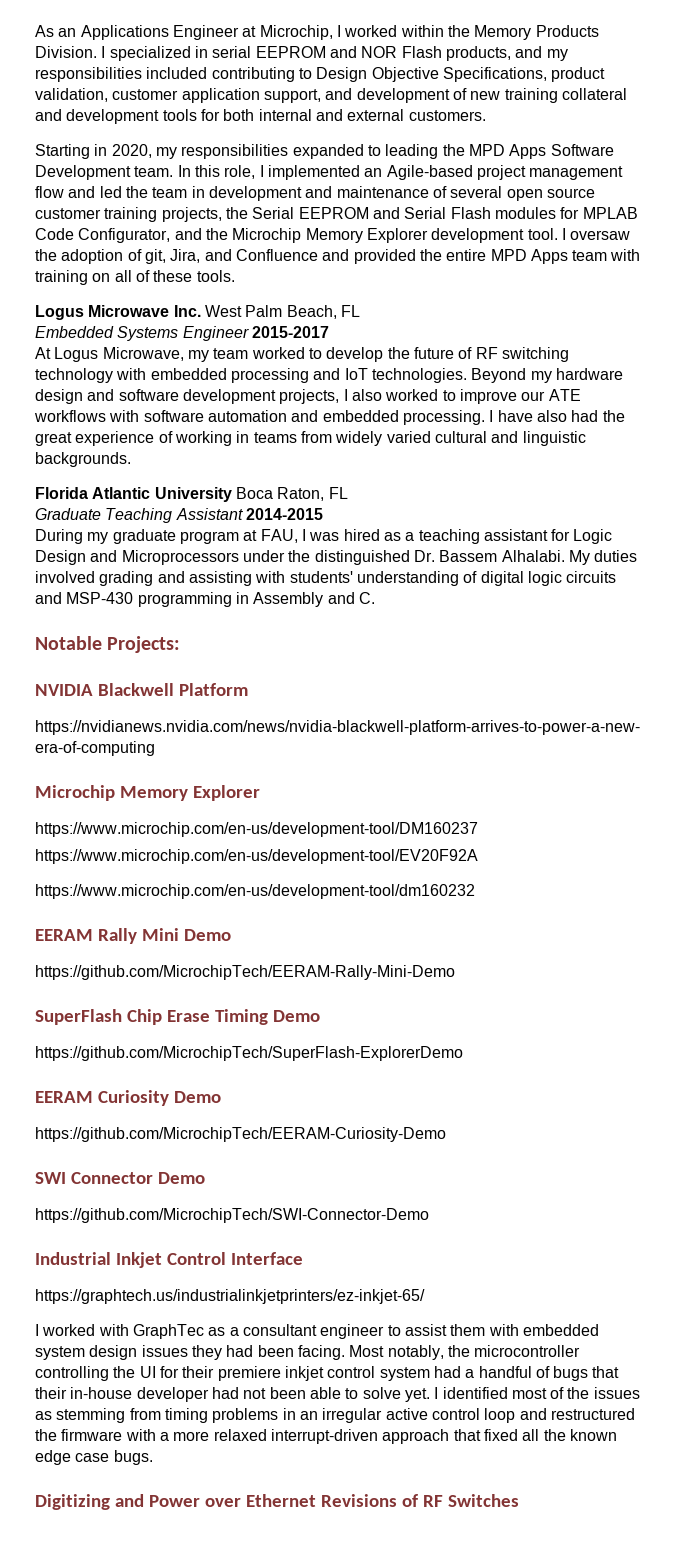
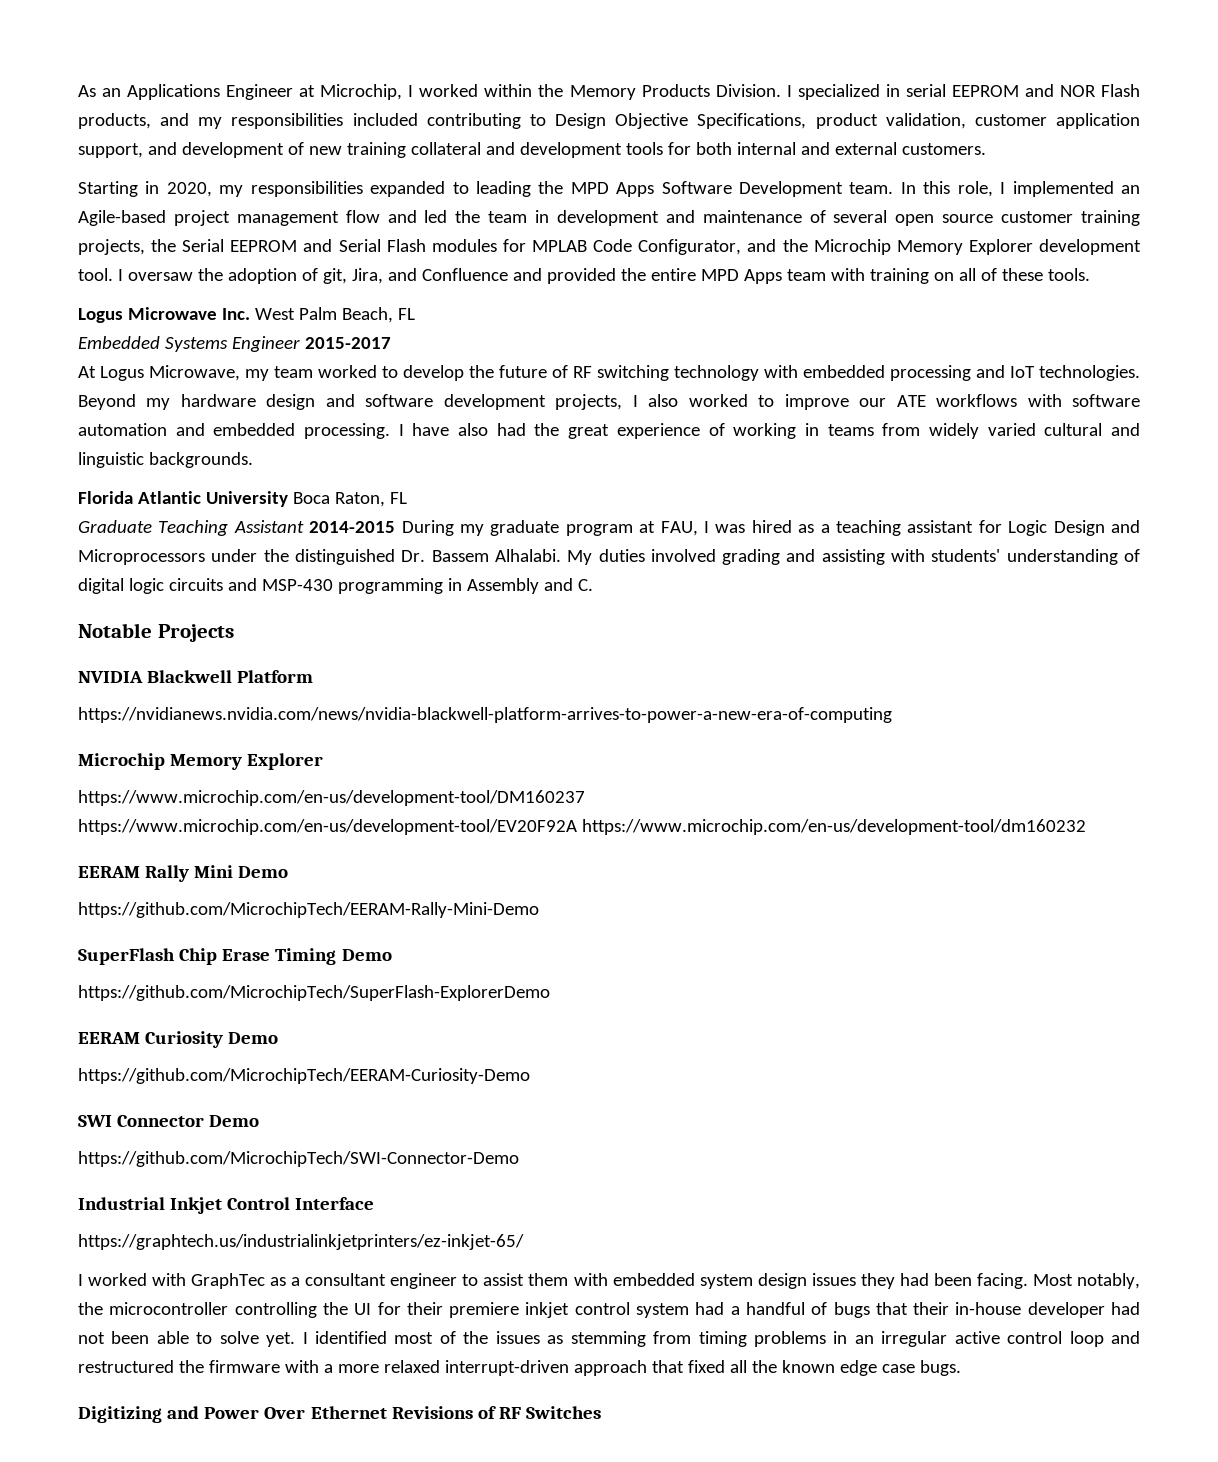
(323, 514) // -> (396, 527) none
[107,636,181,653] Projects: -> [157,624,234,642] Projects
(478, 856) // -> (577, 827) none
[204,1498,241,1507] over -> [264,1407,306,1419] Over

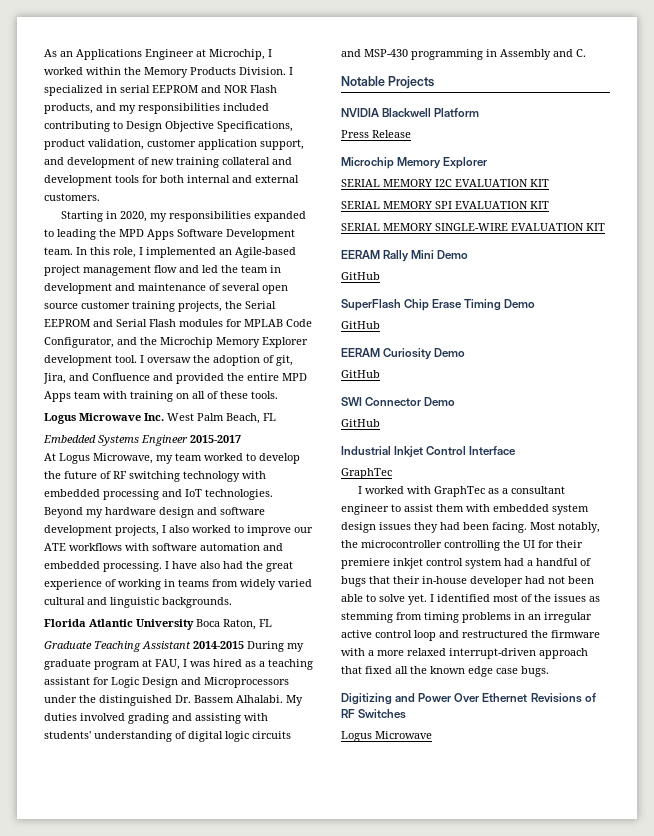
[78,707,892,723] https://nvidianews.nvidia.com/news/nvidia-blackwell-platform-arrives-to-power-a-new-era-of-computing -> [341,130,411,138] Press Release
[78,790,585,806] [78,819,1086,835] https://www.microchip.com/en-us/development-tool/DM160237 // https://www.microchip.com/en-us/development-tool/EV20F92A https://www.microchip.com/en-us/development-tool/dm160232 -> [341,179,549,187] [341,201,549,209] [341,223,605,231] SERIAL MEMORY I2C EVALUATION KIT // SERIAL MEMORY SPI EVALUATION KIT // SERIAL MEMORY SINGLE-WIRE EVALUATION KIT
[78,902,539,918] https://github.com/MicrochipTech/EERAM-Rally-Mini-Demo -> [341,272,380,280] GitHub
[78,985,550,1001] https://github.com/MicrochipTech/SuperFlash-ExplorerDemo -> [341,321,380,329] GitHub
[78,1068,530,1084] https://github.com/MicrochipTech/EERAM-Curiosity-Demo -> [341,370,380,378] GitHub
[78,1151,519,1167] https://github.com/MicrochipTech/SWI-Connector-Demo -> [341,419,380,427] GitHub
[78,1234,524,1250] https://graphtech.us/industrialinkjetprinters/ez-inkjet-65/ -> [341,468,392,479] GraphTec
(602, 1412) none -> [341,731,432,742] // Logus Microwave

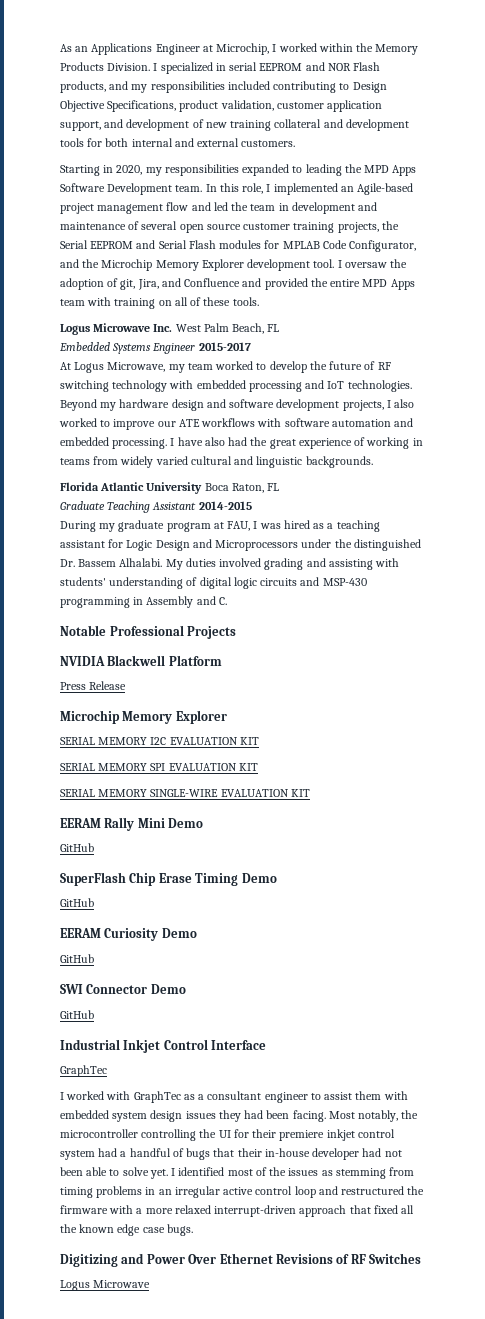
(244, 645) none -> (252, 505) //
(385, 81) none -> [109,625,184,636] Professional

